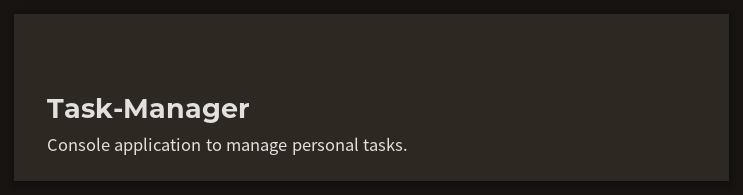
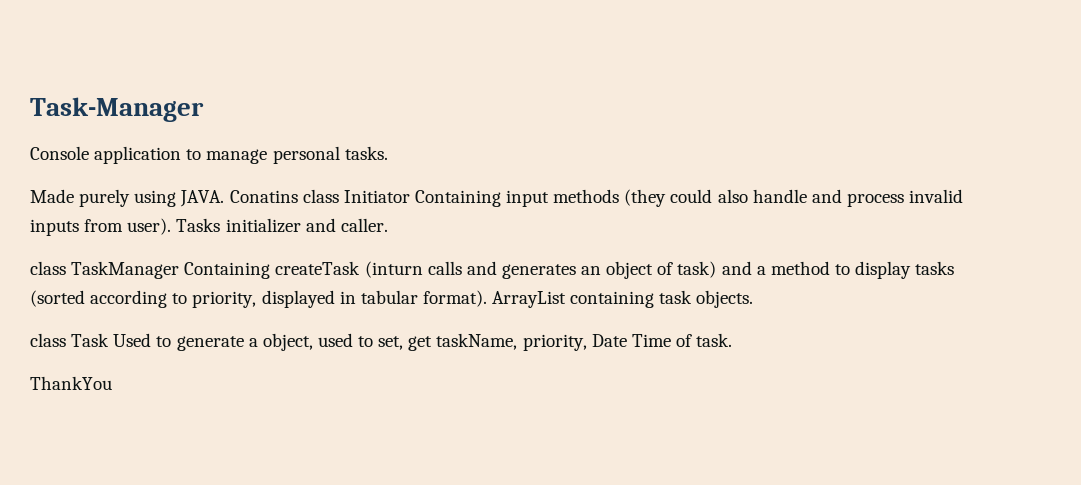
(409, 144) none -> [30,189,964,207] [30,218,388,236] [30,261,955,279] [30,290,754,308] [30,333,733,351] [30,376,112,390] // Made purely using JAVA. Conatins class Initiator Containing input methods (they could also handle and process invalid inputs from user). Tasks initializer and caller. // class TaskManager Containing createTask (inturn calls and generates an object of task) and a method to display tasks (sorted according to priority, displayed in tabular format). ArrayList containing task objects. // class Task Used to generate a object, used to set, get taskName, priority, Date Time of task. // ThankYou

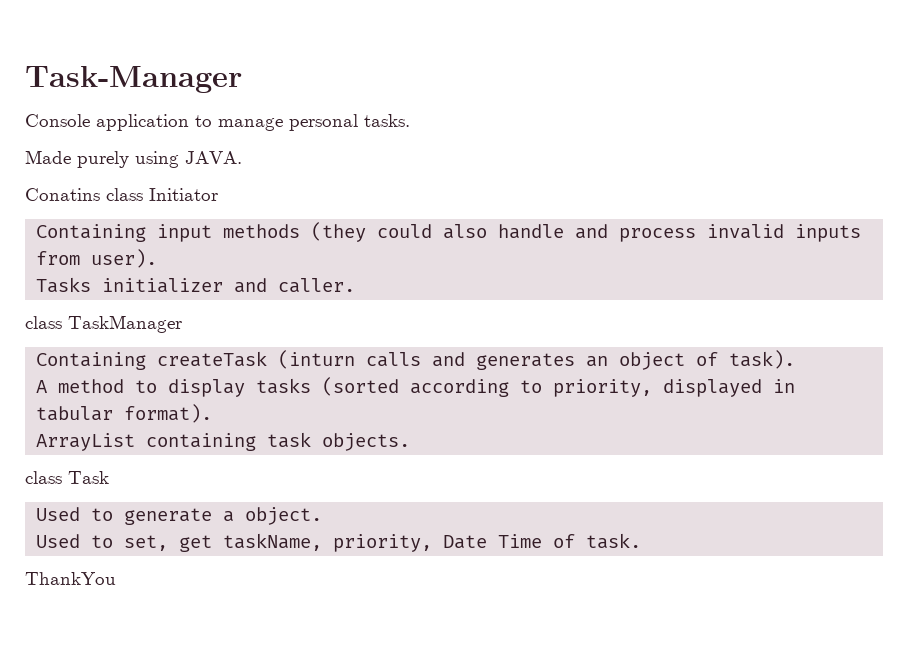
(225, 198) none -> (242, 157) //
(410, 196) none -> (218, 194) //
(172, 226) none -> (158, 258) //
(180, 270) none -> (182, 324) //
[677,261,766,278] task) and a -> [729,350,796,369] [36,380,48,393] task). // A
(487, 298) none -> (213, 413) //
(110, 340) none -> (109, 477) //
[262,333,353,351] object, used -> [245,507,323,525] [36,534,81,548] object. // Used

